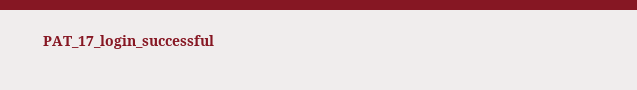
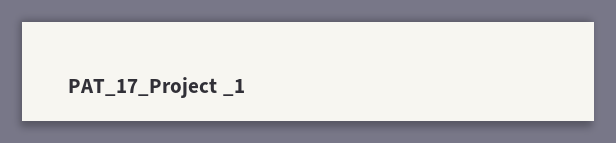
[43,35,214,49] PAT_17_login_successful -> [68,77,245,98] PAT_17_Project _1

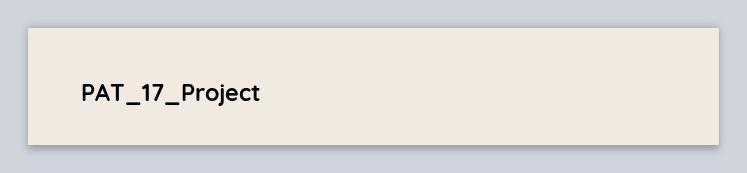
[222,79,245,96] _1 -> (261, 94) none

